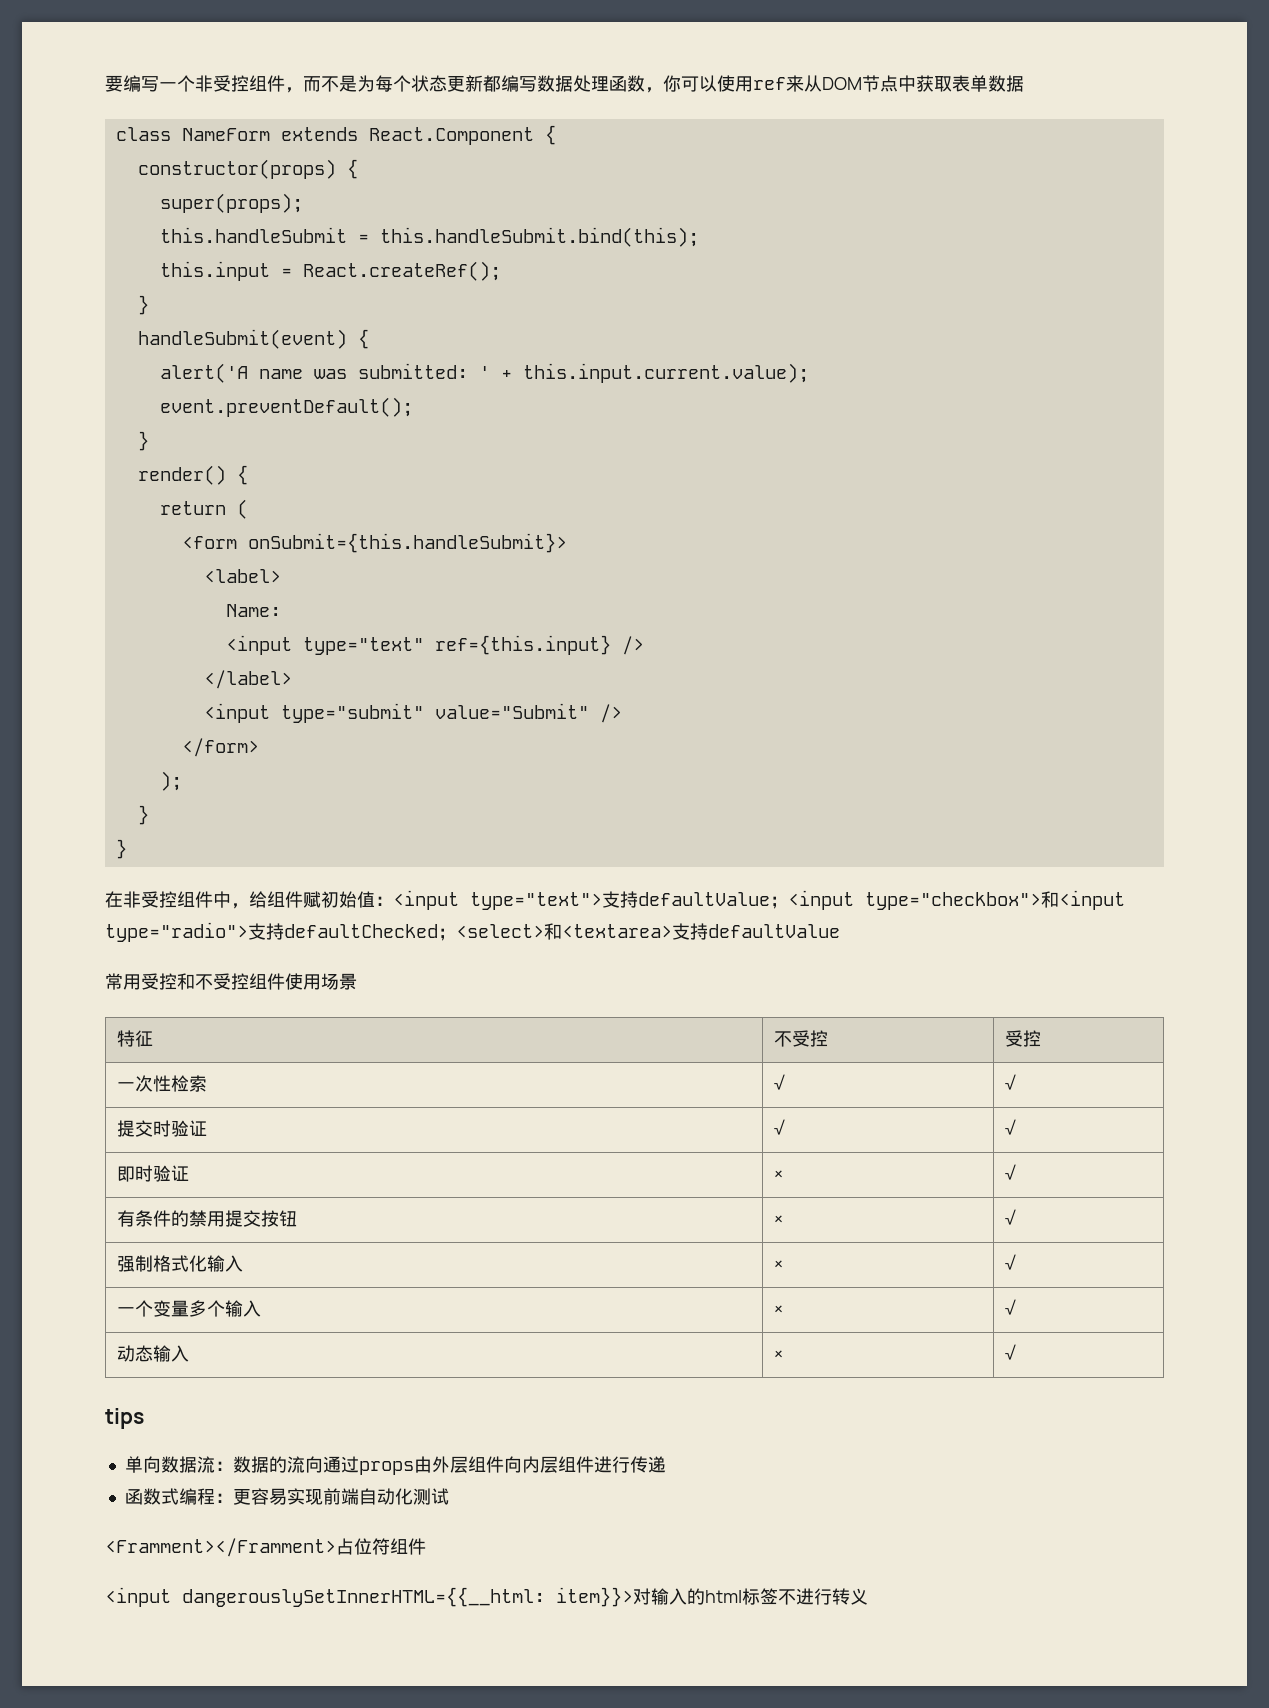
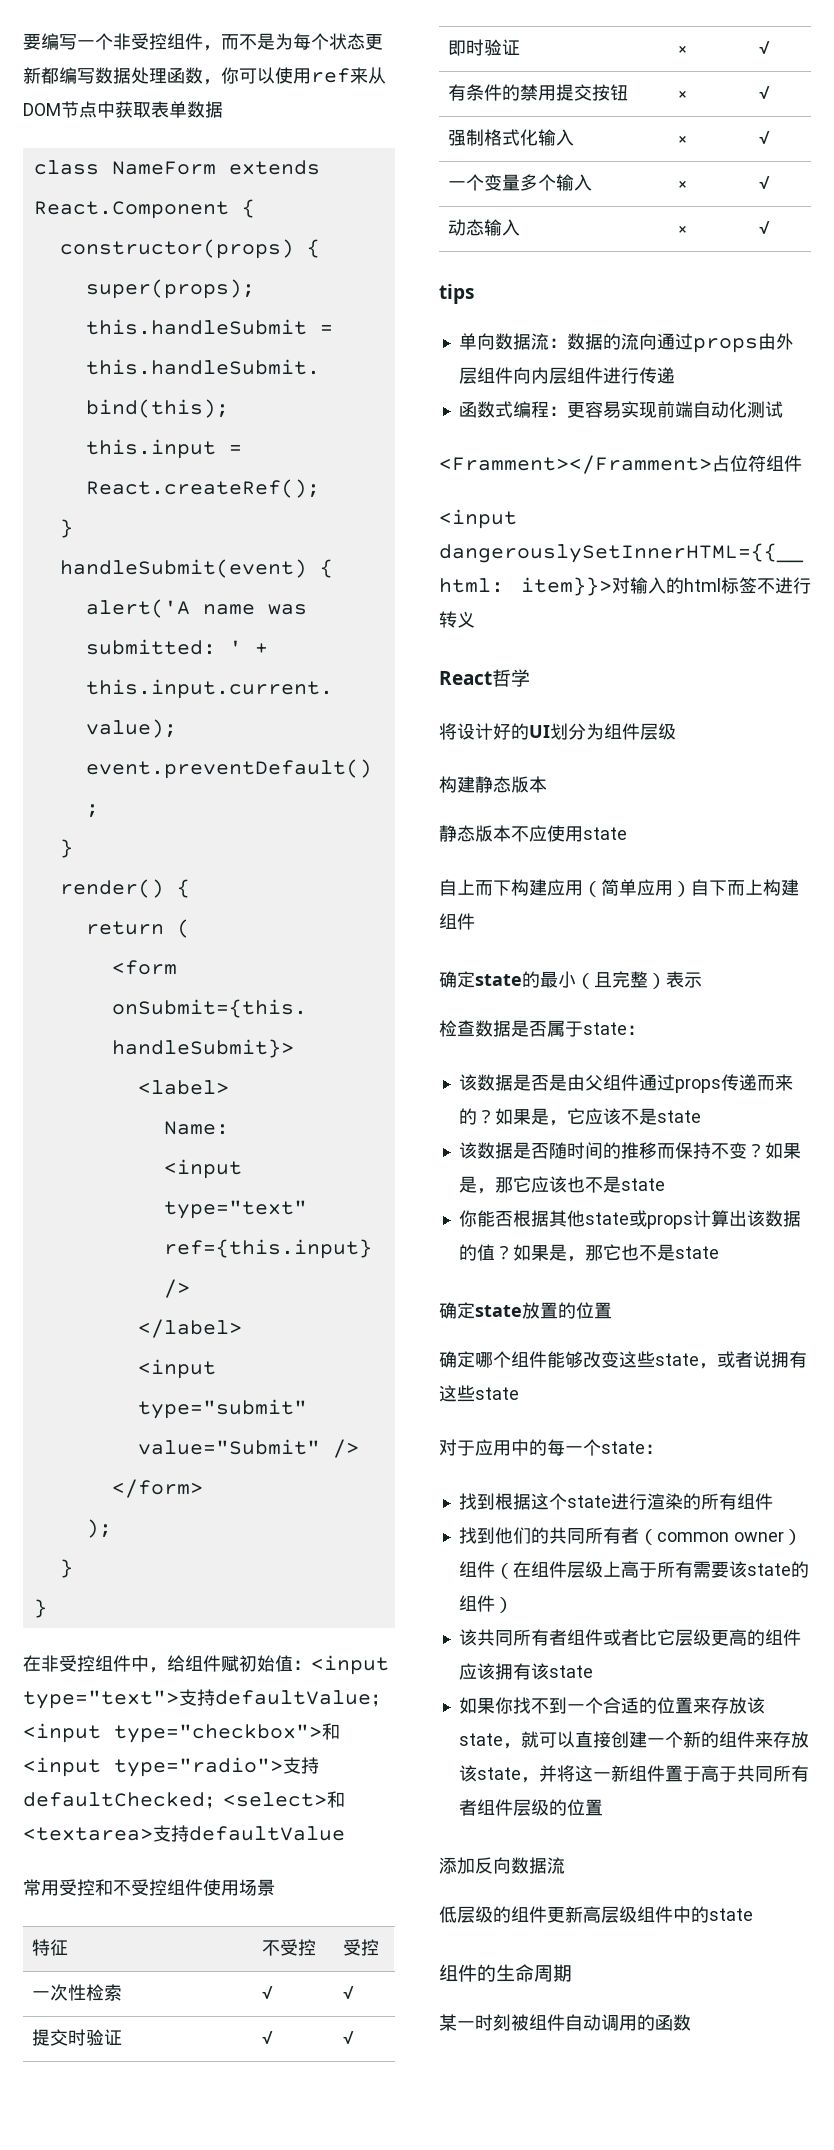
(868, 1596) none -> [439,669,530,687] [439,723,676,740] [439,776,547,793] [439,825,627,842] [439,879,799,897] [439,913,475,930] [439,971,702,989] [439,1020,645,1037] [458,1074,793,1093] [458,1108,701,1126] [458,1142,801,1159] [458,1176,665,1194] [458,1210,801,1229] [458,1244,719,1262] [439,1302,612,1319] [439,1351,807,1369] [439,1385,519,1402] [439,1439,663,1456] [458,1493,773,1510] [458,1527,802,1545] [458,1561,809,1579] [458,1595,513,1613] [458,1629,801,1646] [458,1663,593,1680] [458,1697,765,1714] [458,1731,809,1749] [458,1765,809,1783] [458,1799,603,1816] [439,1857,565,1874] [439,1906,753,1923] [439,1964,572,1982] [439,2014,691,2031] // React哲学 // 将设计好的UI划分为组件层级 // 构建静态版本 // 静态版本不应使用state // 自上而下构建应用（简单应用）自下而上构建组件 // 确定state的最小（且完整）表示 // 检查数据是否属于state： // 该数据是否是由父组件通过props传递而来的？如果是，它应该不是state // 该数据是否随时间的推移而保持不变？如果是，那它应该也不是state // 你能否根据其他state或props计算出该数据的值？如果是，那它也不是state // 确定state放置的位置 // 确定哪个组件能够改变这些state，或者说拥有这些state // 对于应用中的每一个state： // 找到根据这个state进行渲染的所有组件 // 找到他们的共同所有者（common owner）组件（在组件层级上高于所有需要该state的组件） // 该共同所有者组件或者比它层级更高的组件应该拥有该state // 如果你找不到一个合适的位置来存放该state，就可以直接创建一个新的组件来存放该state，并将这一新组件置于高于共同所有者组件层级的位置 // 添加反向数据流 // 低层级的组件更新高层级组件中的state // 组件的生命周期 // 某一时刻被组件自动调用的函数

